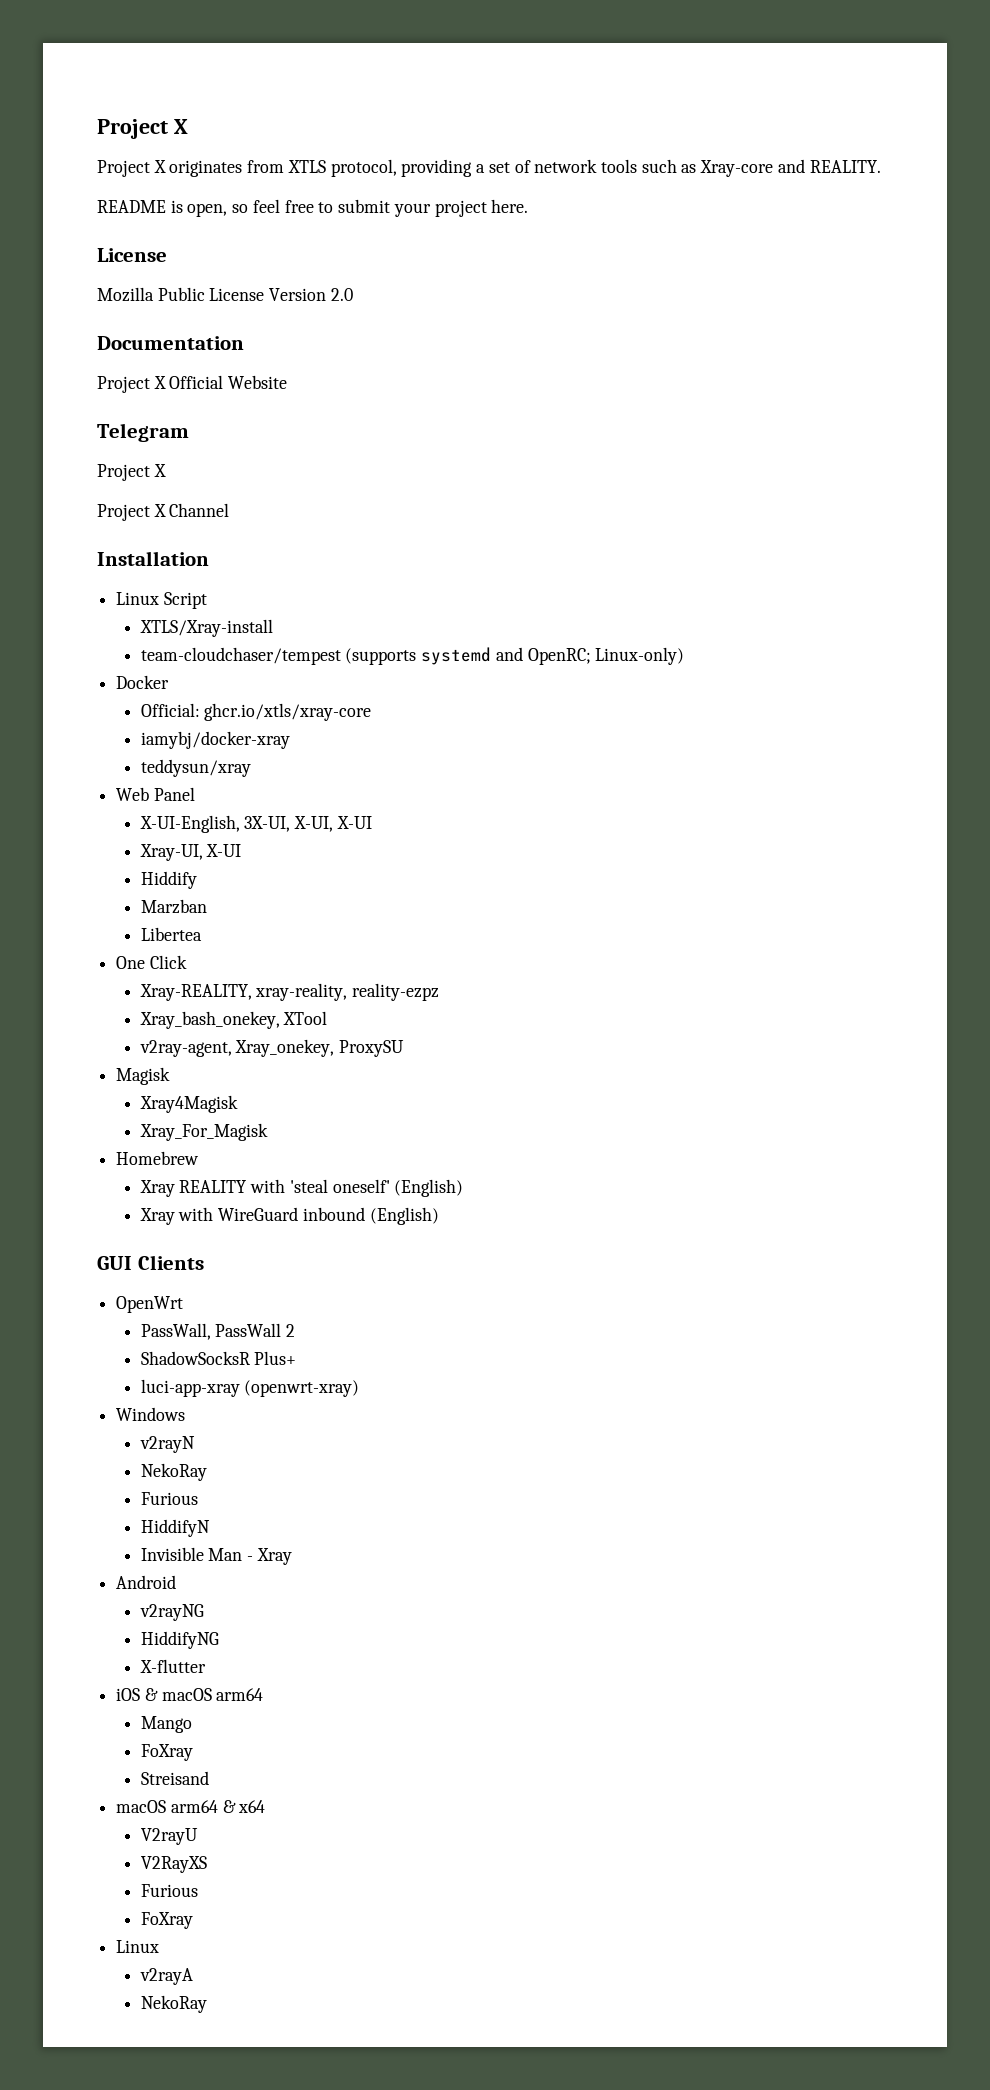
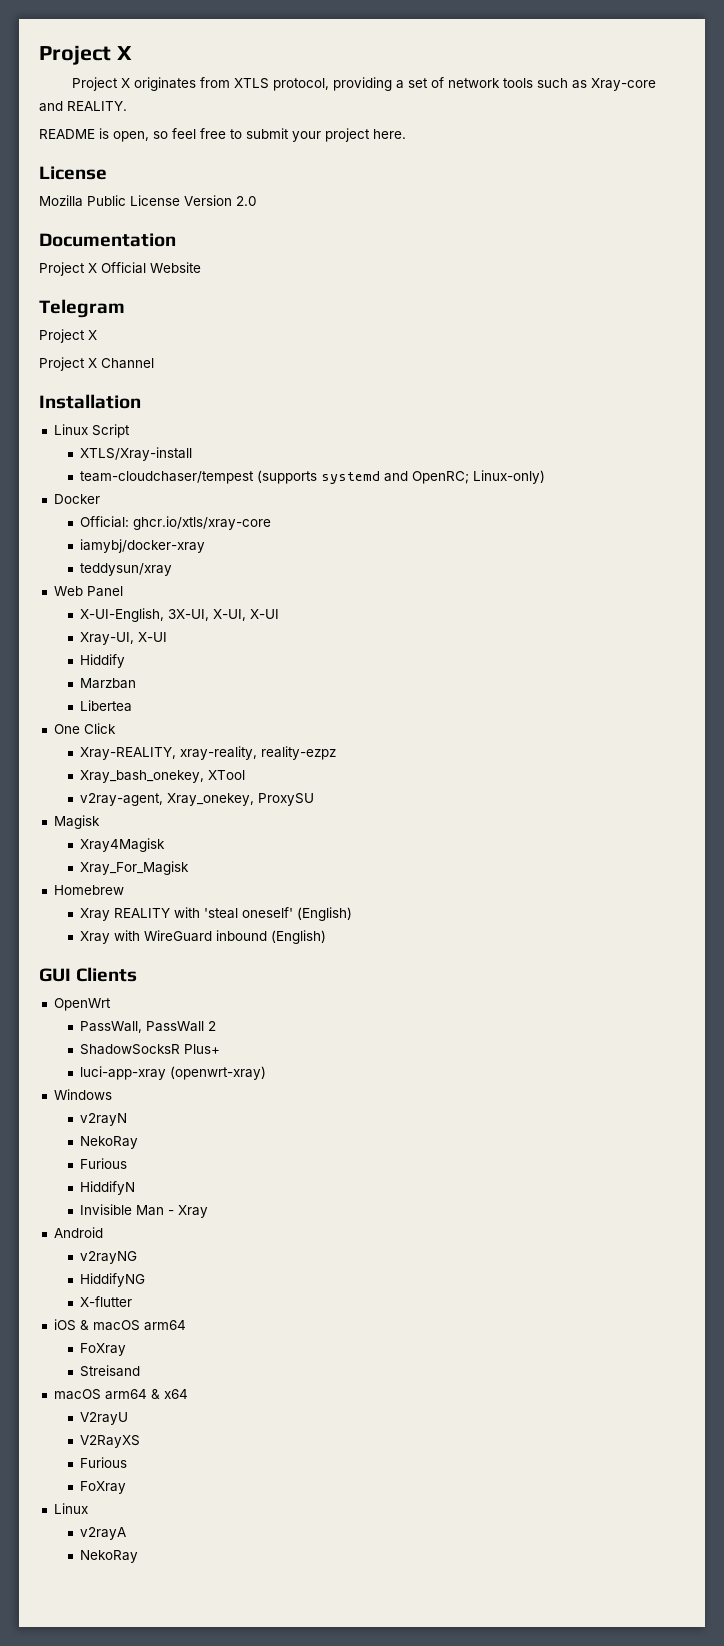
[140,1716,192,1733] // Mango -> (186, 1325) none

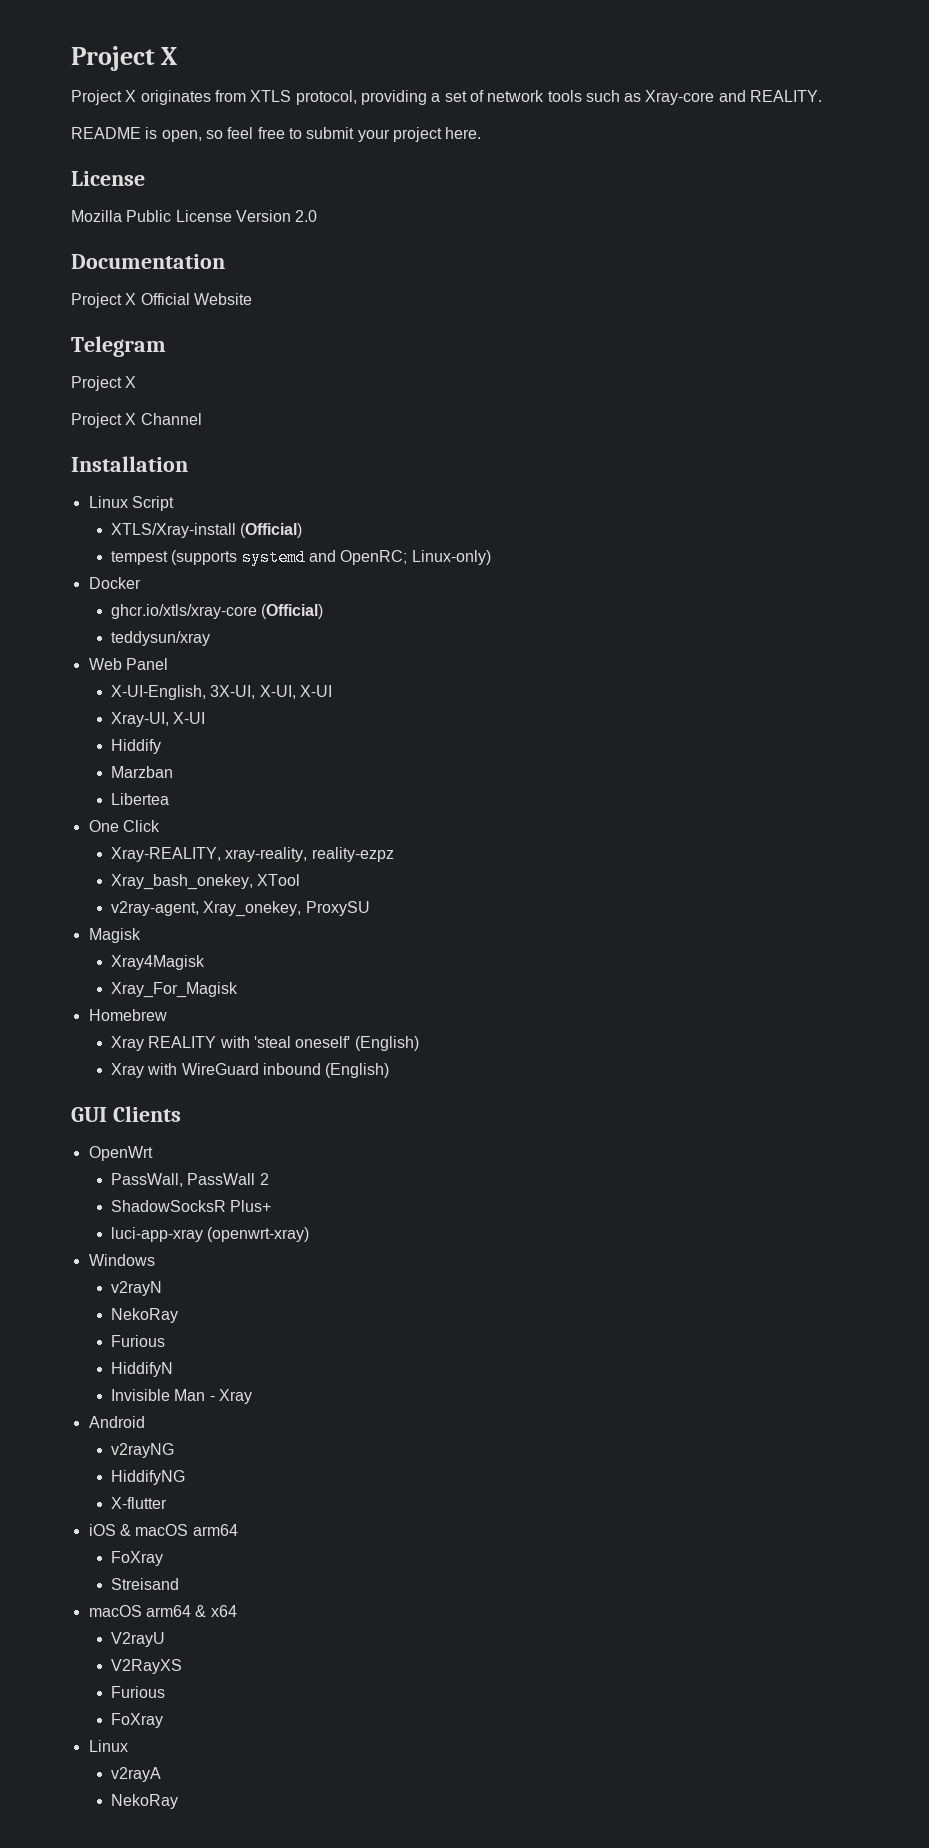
[80,471,255,484] // team-cloudchaser/tempest -> [240,523,303,538] [111,551,169,565] (Official) // tempest
[80,516,130,528] Official: -> (141, 583) none
[80,539,206,553] // iamybj/docker-xray -> [261,604,324,619] (Official)

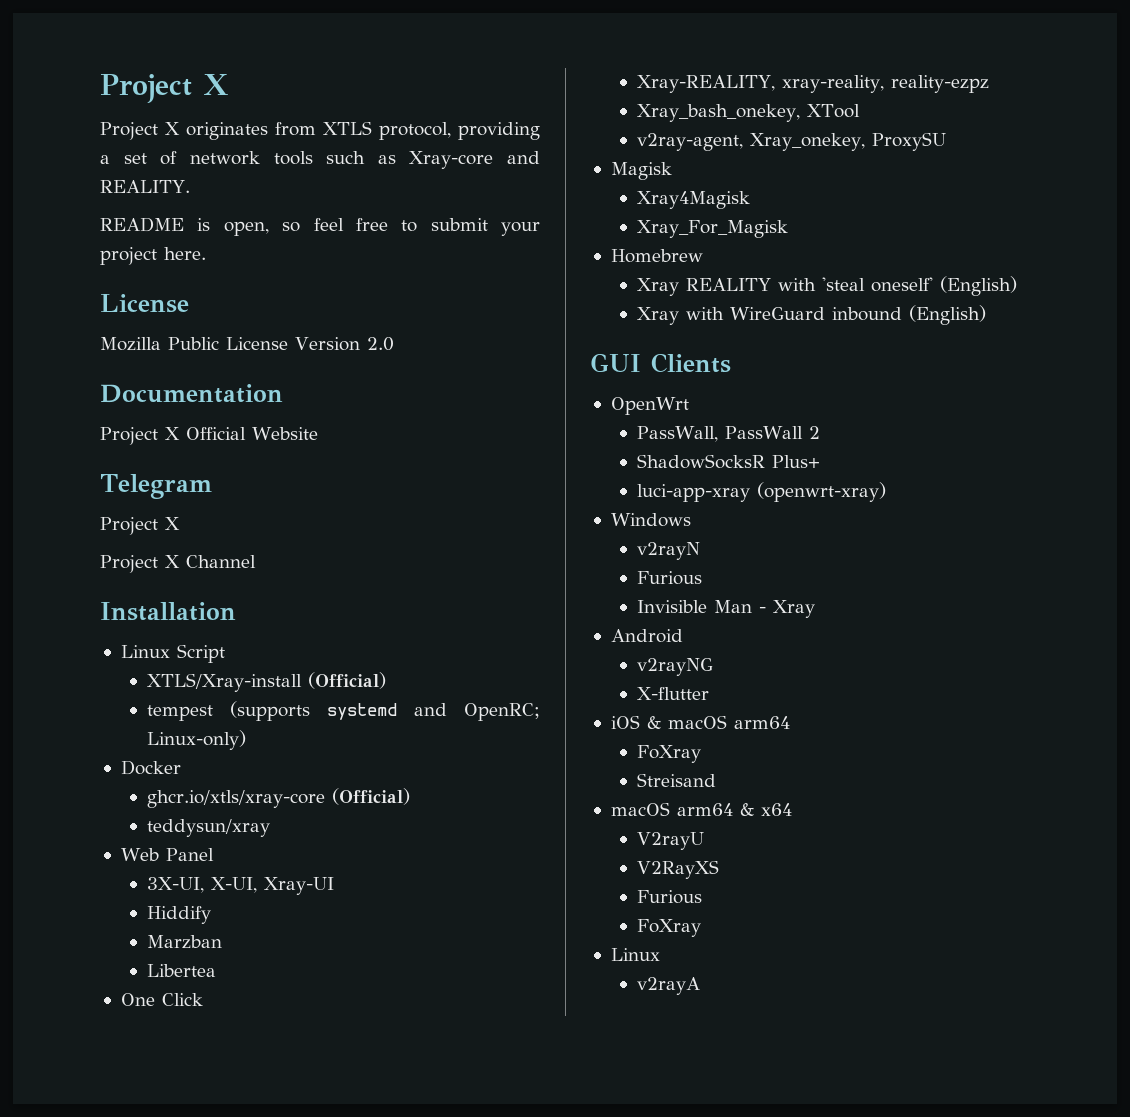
[111,685,207,700] X-UI-English, -> (214, 854) none
[300,685,333,697] [111,712,206,727] X-UI // Xray-UI, X-UI -> [264,877,335,895] Xray-UI
[111,1308,179,1323] [111,1335,166,1347] [111,1362,174,1377] // NekoRay // Furious // HiddifyN -> [637,571,703,585] // Furious
[111,1470,186,1485] // HiddifyNG -> (714, 667) none
[111,1794,179,1809] // NekoRay -> (701, 986) none

